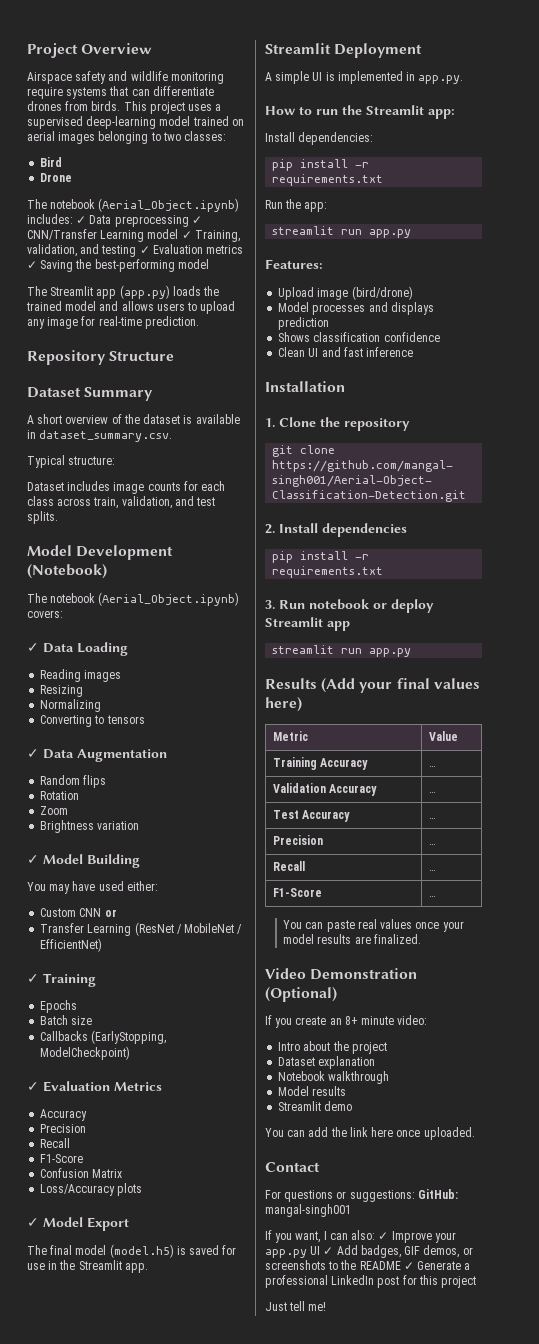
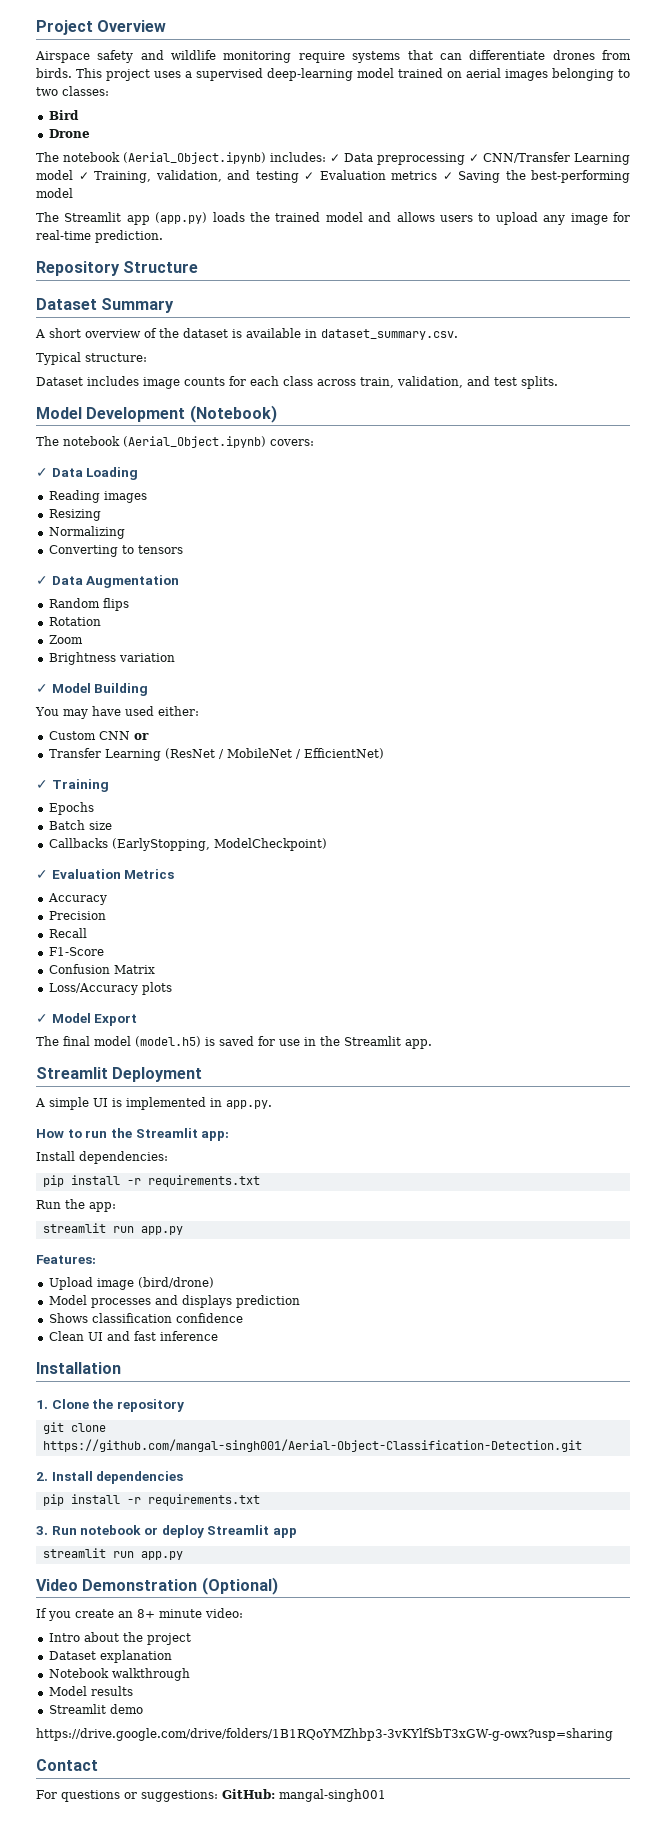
[265,678,480,693] [265,697,302,712] [272,731,308,741] [428,731,458,741] [272,757,368,770] [428,766,436,767] [272,783,377,796] [428,792,436,793] [272,810,350,822] [428,818,436,819] [272,835,323,845] [428,844,436,845] [272,861,305,871] [428,870,436,871] [272,888,322,897] [428,896,436,897] [283,919,464,932] [283,934,421,944] // Results (Add your final values here) // Metric | Value // Training Accuracy | … // Validation Accuracy | … // Test Accuracy | … // Precision | … // Recall | … // F1-Score | … // You can paste real values once your model results are finalized. -> (183, 1555) none
[265,1127,475,1140] You can add the link here once uploaded. -> [36,1728,613,1741] https://drive.google.com/drive/folders/1B1RQoYMZhbp3-3vKYlfSbT3xGW-g-owx?usp=sharing
[265,1230,456,1243] [265,1245,473,1258] [265,1260,471,1270] [265,1275,477,1288] [265,1301,327,1311] // If you want, I can also: ✓ Improve your app.py UI ✓ Add badges, GIF demos, or screenshots to the README ✓ Generate a professional LinkedIn post for this project // Just tell me! -> (386, 1795) none

